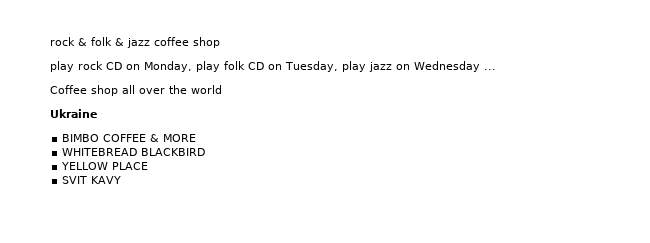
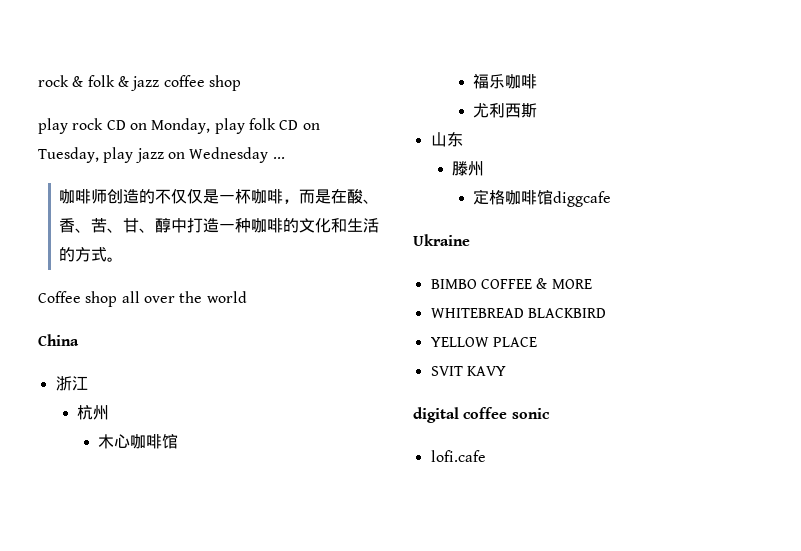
(496, 69) none -> [59,188,380,204] [59,217,380,233] [59,247,124,262] // 咖啡师创造的不仅仅是一杯咖啡，而是在酸、香、苦、甘、醇中打造一种咖啡的文化和生活的方式。
(222, 89) none -> [38,334,79,346] [55,376,88,391] [77,405,110,420] [98,434,179,449] [473,73,538,89] [473,103,538,118] [430,132,463,147] [452,161,485,176] [473,189,612,207] // China // 浙江 // 杭州 // 木心咖啡馆 // 福乐咖啡 // 尤利西斯 // 山东 // 滕州 // 定格咖啡馆diggcafe
(122, 180) none -> [413,407,550,423] [430,450,486,462] // digital coffee sonic // lofi.cafe

